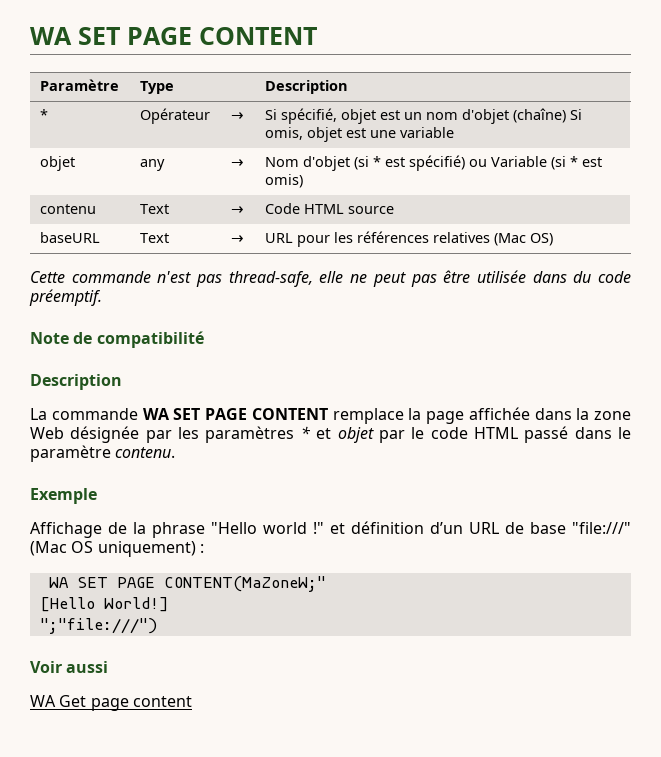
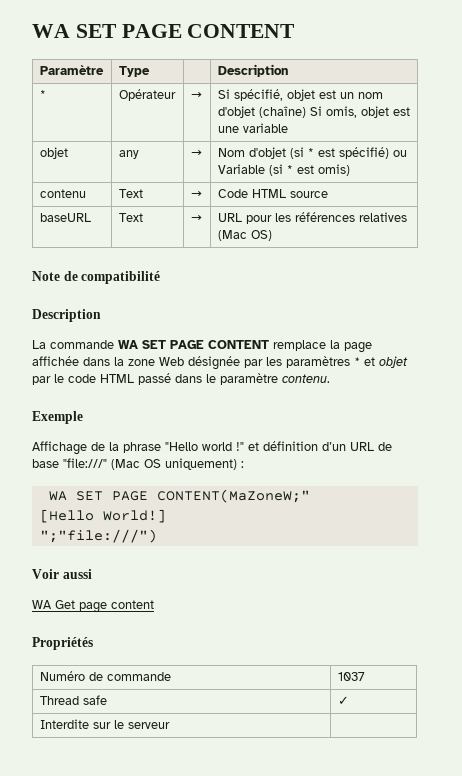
[30,270,631,287] [29,289,102,306] // Cette commande n'est pas thread-safe, elle ne peut pas être utilisée dans du code préemptif. -> (272, 235) none
(192, 701) none -> [32,637,93,650] [39,671,171,681] [337,672,365,681] [39,695,107,705] [337,696,349,705] [39,719,170,729] // Propriétés // Numéro de commande | 1037 // Thread safe | ✓ // Interdite sur le serveur |

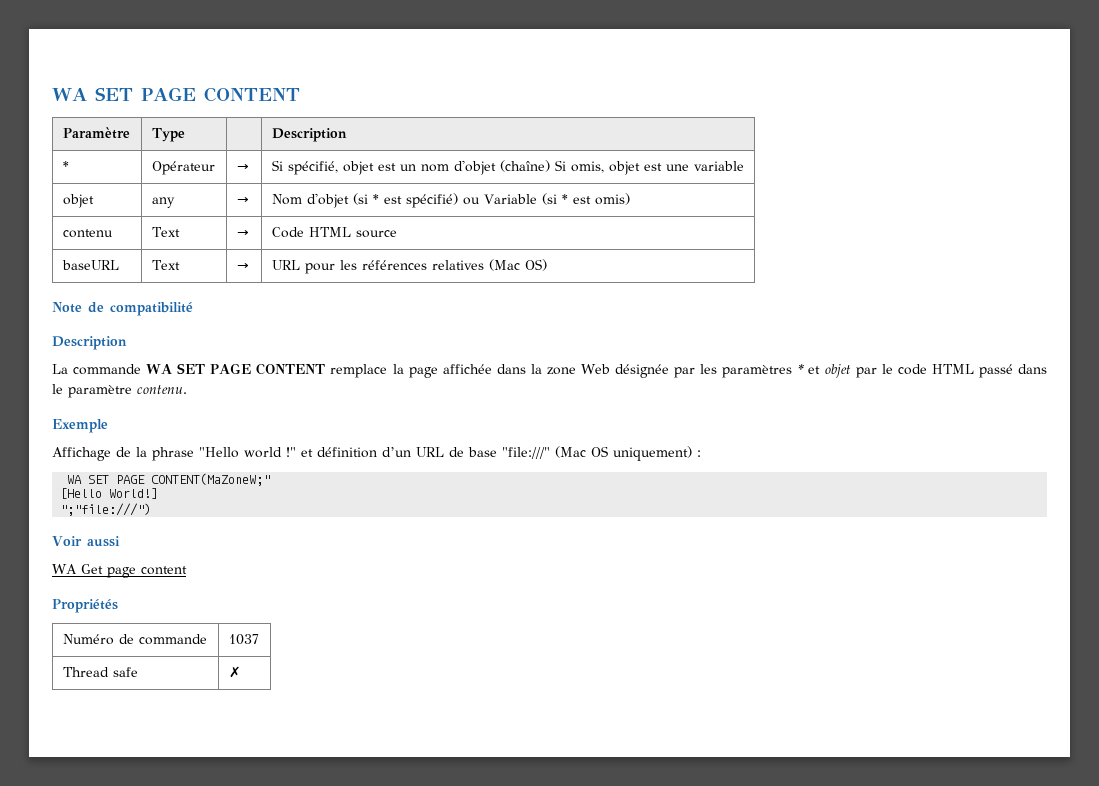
[337,696,349,705] [39,719,170,729] ✓ // Interdite sur le serveur | -> [228,666,241,678] ✗

